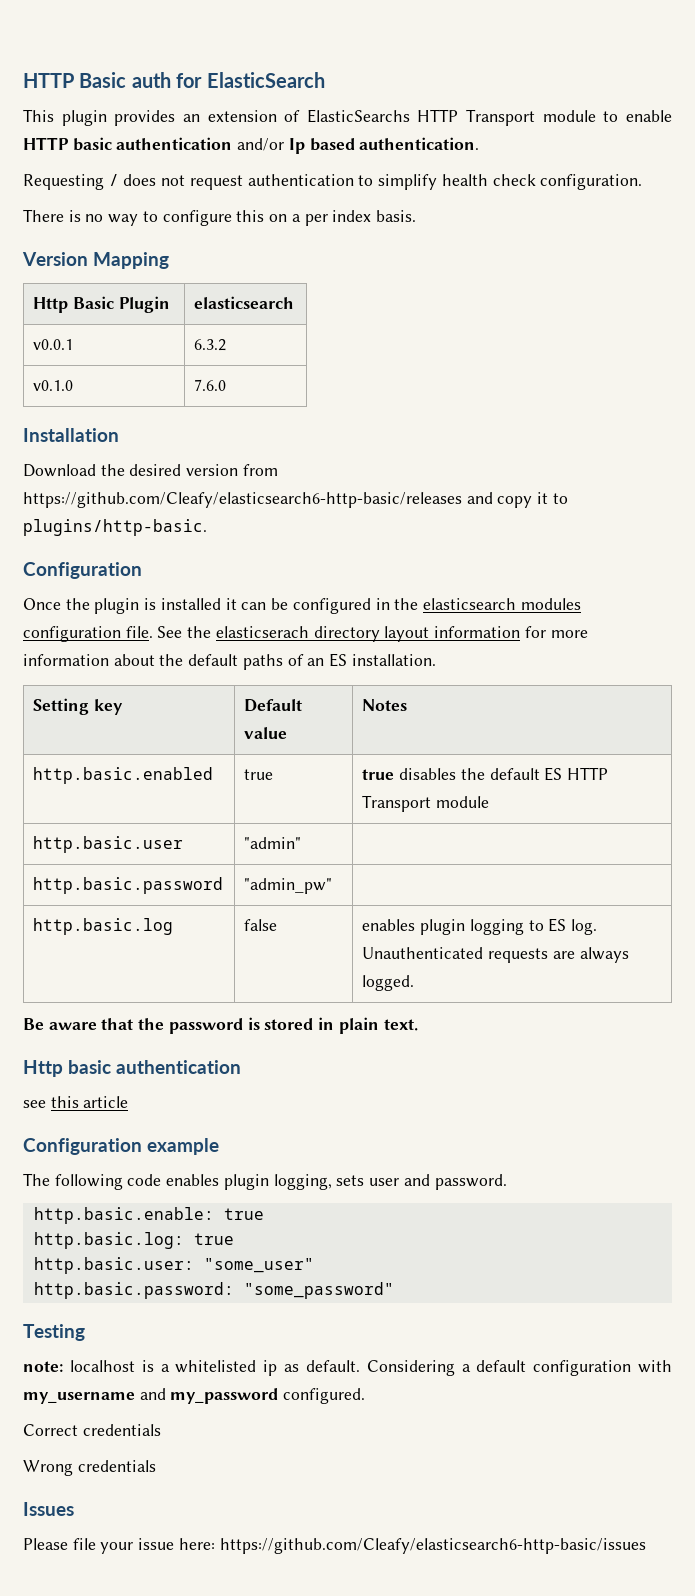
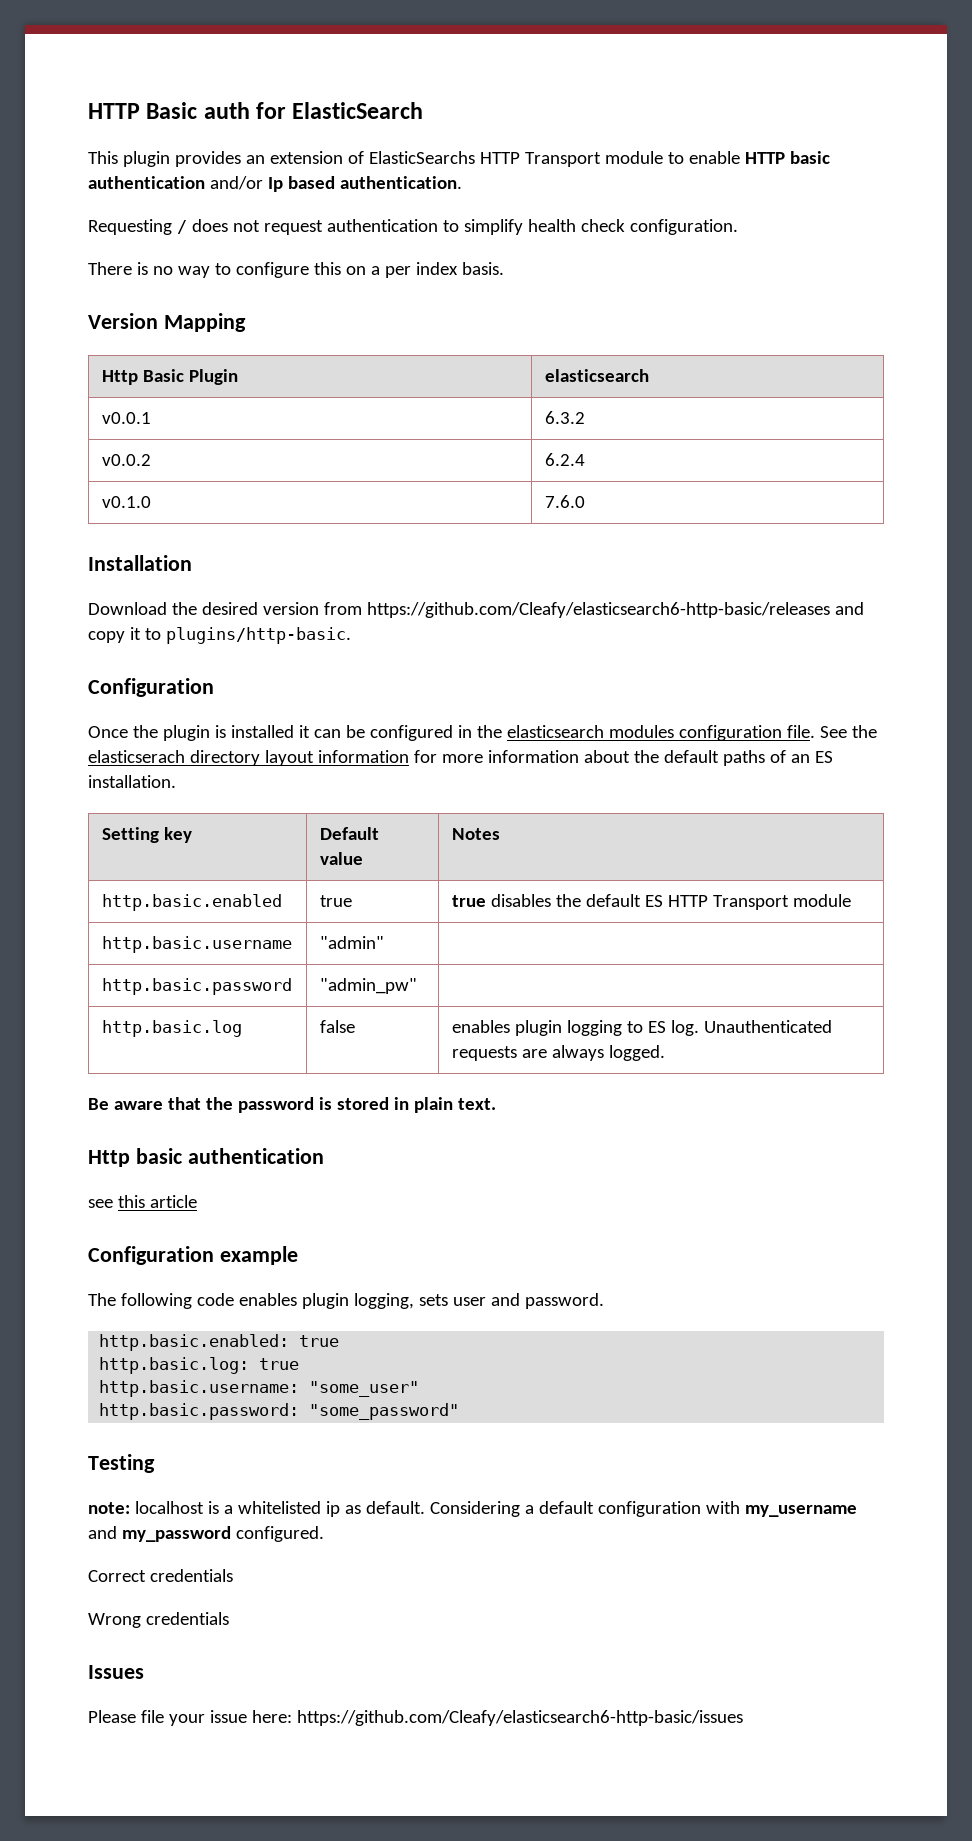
(227, 345) none -> [101,454,151,466] [544,453,585,466] // v0.0.2 | 6.2.4
[33,836,184,853] http.basic.user -> [101,936,292,953] http.basic.username
[33,1207,214,1224] http.basic.enable: -> [99,1334,290,1351] http.basic.enabled:
[33,1257,194,1274] http.basic.user: -> [99,1380,300,1397] http.basic.username:

